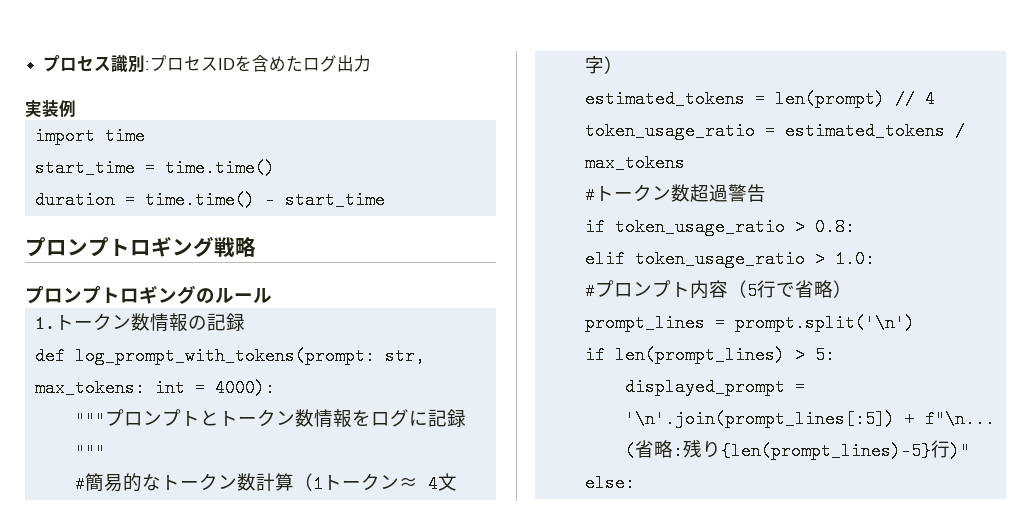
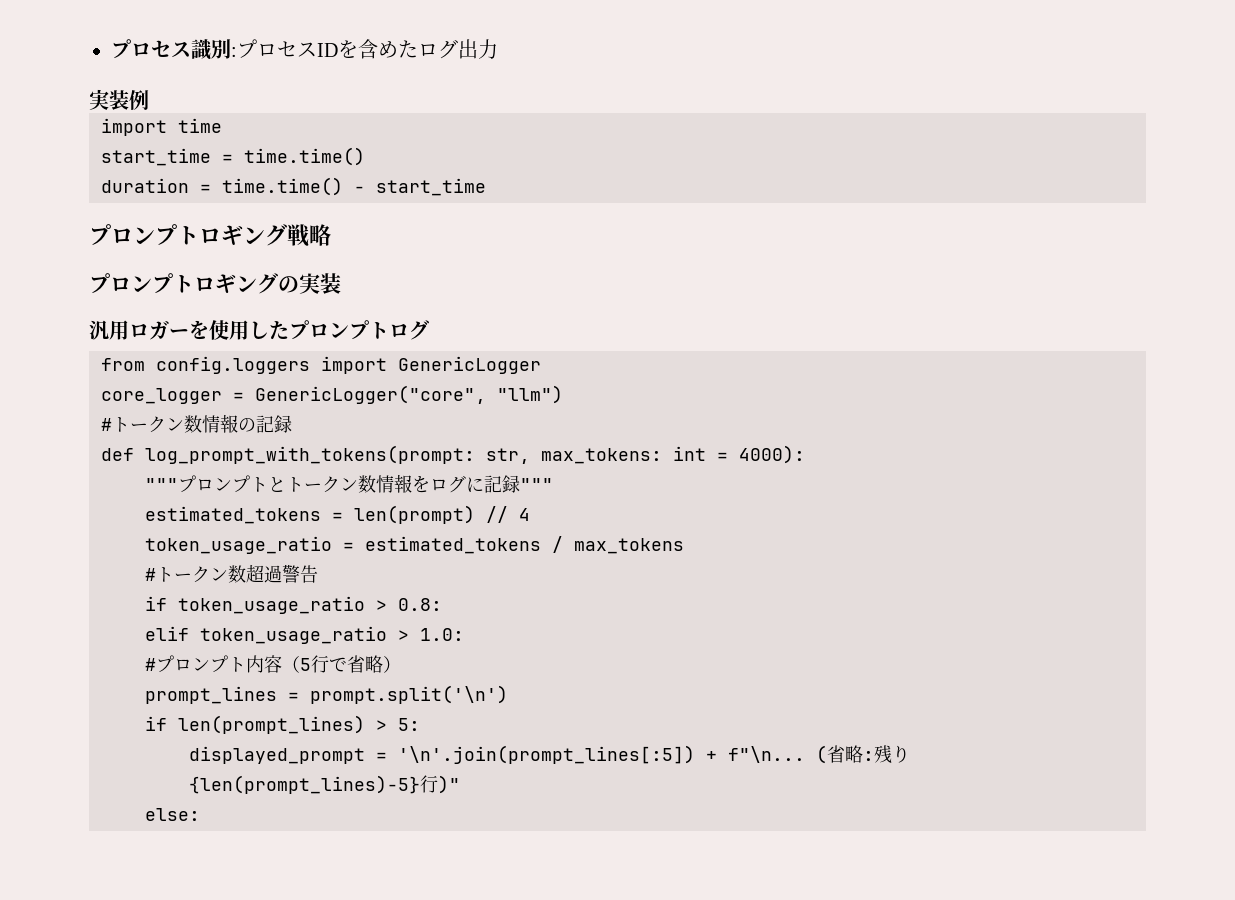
[215,287,272,303] [34,317,55,329] ルール // 1. -> [299,273,341,294] [89,320,429,340] [101,356,541,374] [101,385,563,404] [101,418,112,431] 実装 // 汎用ロガーを使用したプロンプトログ // from config.loggers import GenericLogger // core_logger = GenericLogger("core", "llm") // #
[74,473,457,493] [584,56,623,74] // #簡易的なトークン数計算（1トークン≈ 4文字） -> (553, 484) none

